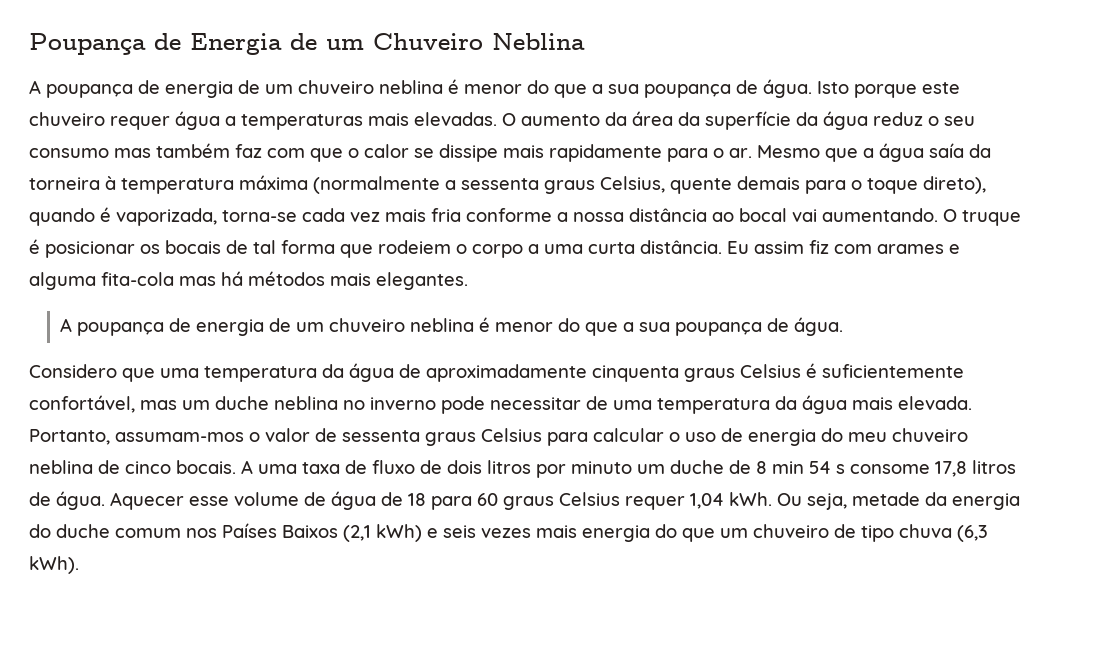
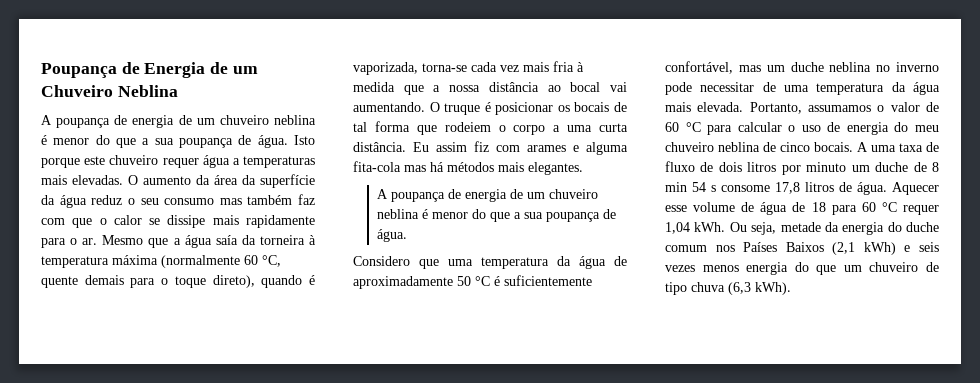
[445,176,665,194] a sessenta graus Celsius, -> [244,255,281,267] 60 °C,
[466,208,552,222] conforme -> [577,62,584,72] [353,82,424,95] à medida que
[592,364,801,382] cinquenta graus Celsius -> [457,276,490,286] 50 °C
[115,432,244,442] assumam-mos -> [808,105,871,112] assumamos
[342,428,542,446] sessenta graus Celsius -> [665,122,701,132] 60 °C
[503,492,620,510] graus Celsius -> [881,202,897,212] °C
[536,525,577,538] mais -> [702,265,739,272] menos

